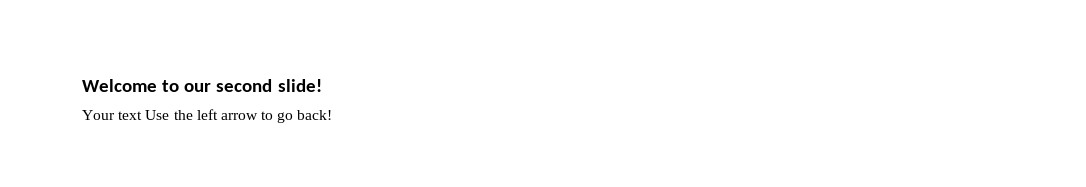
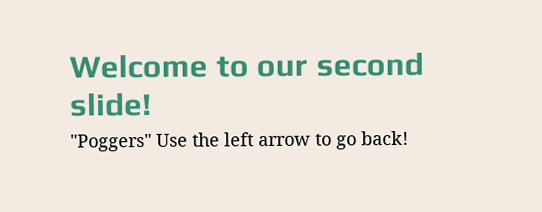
[82,110,143,120] Your text -> [70,133,152,152] "Poggers"

